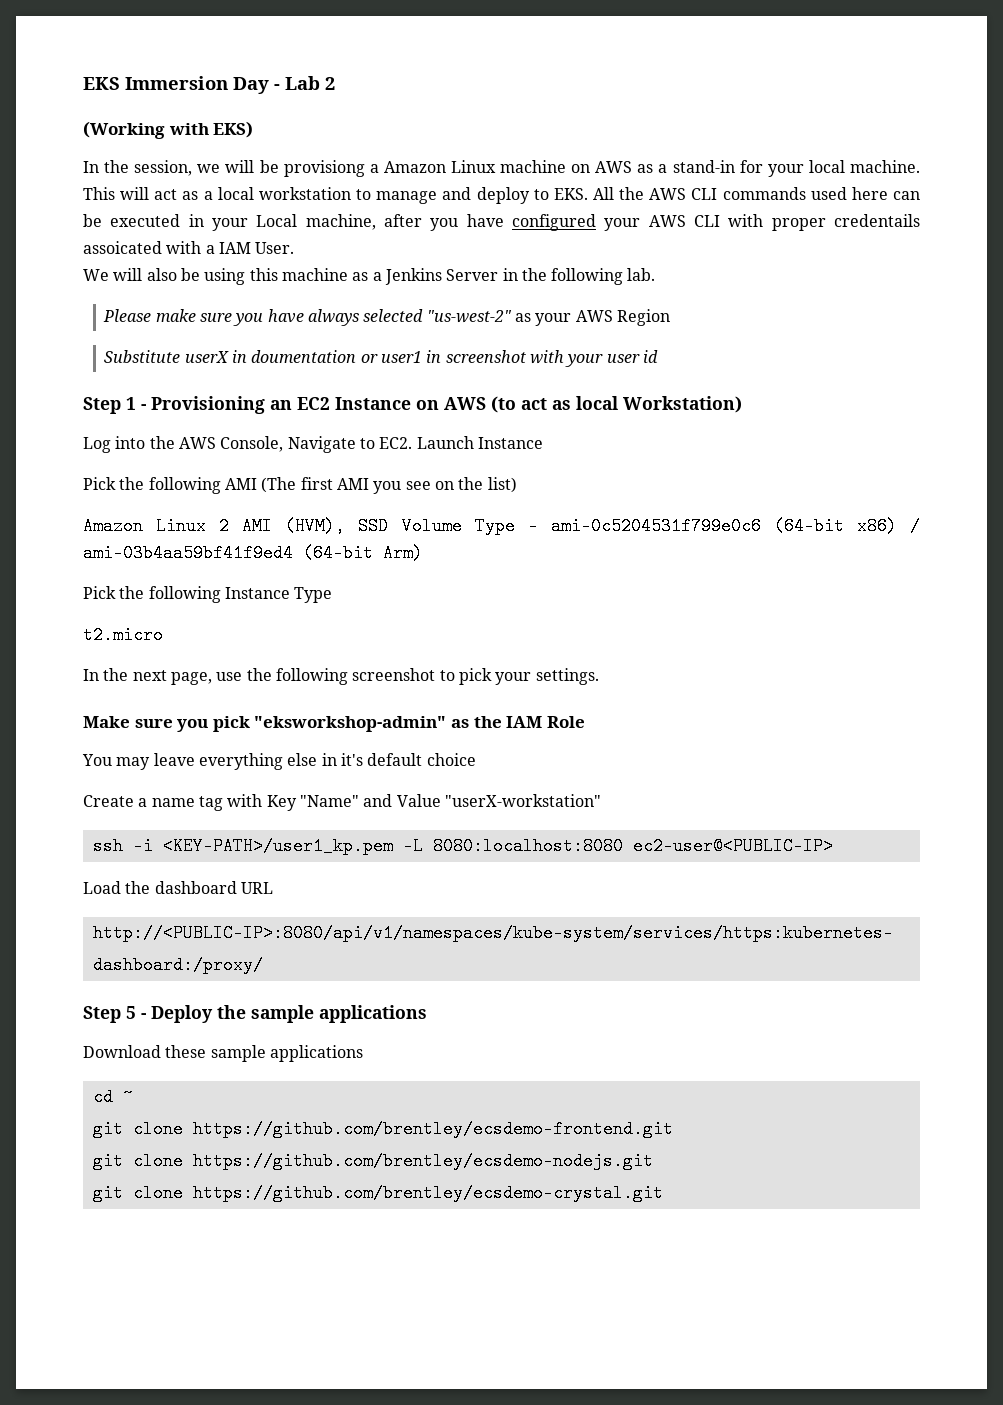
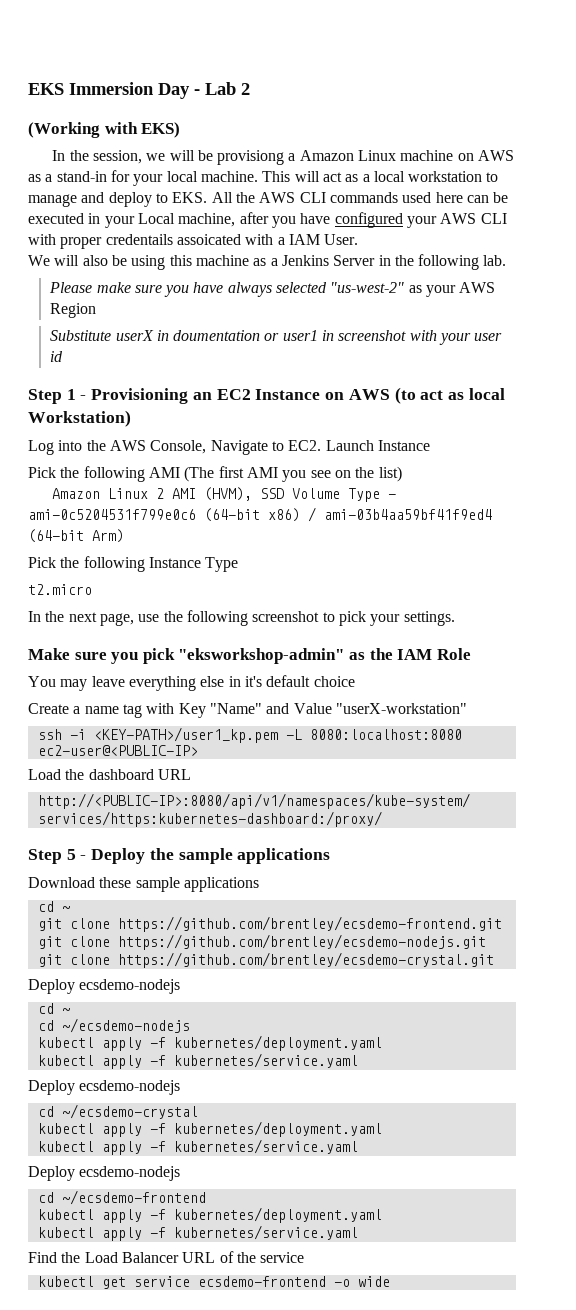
(663, 1193) none -> [28,979,181,994] [37,1003,70,1014] [37,1018,190,1033] [37,1035,382,1051] [37,1053,358,1069] [28,1080,181,1095] [37,1104,198,1119] [37,1121,382,1137] [37,1139,358,1155] [28,1166,181,1181] [37,1190,206,1205] [37,1207,382,1223] [37,1225,358,1241] [28,1251,305,1263] [37,1276,390,1289] // Deploy ecsdemo-nodejs // cd ~ // cd ~/ecsdemo-nodejs // kubectl apply -f kubernetes/deployment.yaml // kubectl apply -f kubernetes/service.yaml // Deploy ecsdemo-nodejs // cd ~/ecsdemo-crystal // kubectl apply -f kubernetes/deployment.yaml // kubectl apply -f kubernetes/service.yaml // Deploy ecsdemo-nodejs // cd ~/ecsdemo-frontend // kubectl apply -f kubernetes/deployment.yaml // kubectl apply -f kubernetes/service.yaml // Find the Load Balancer URL of the service // kubectl get service ecsdemo-frontend -o wide

